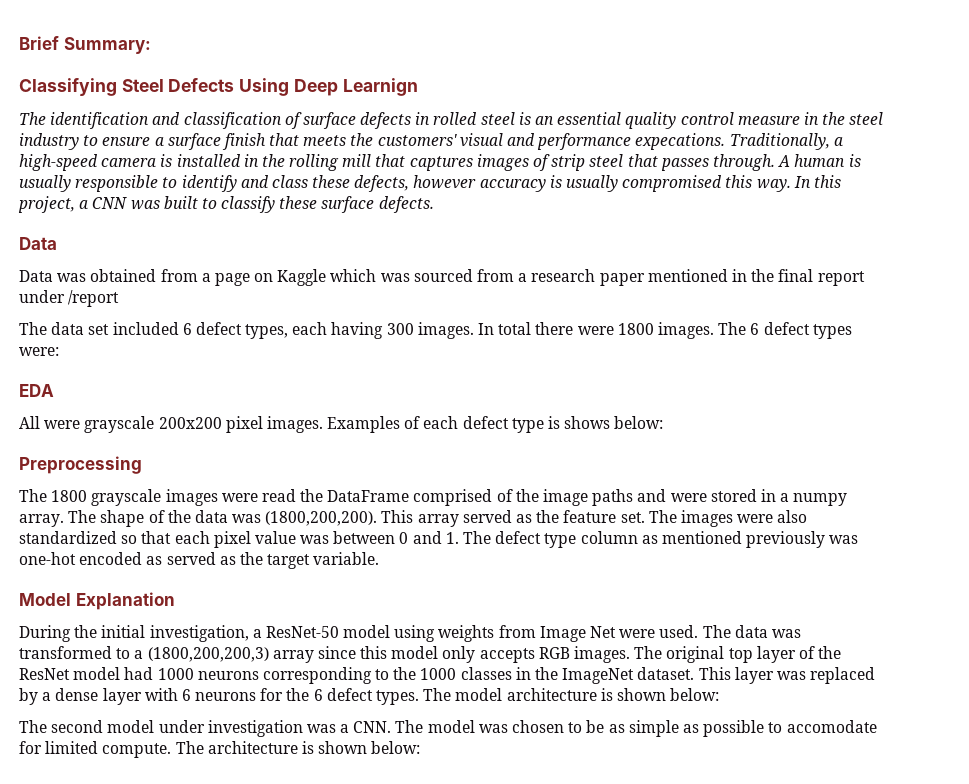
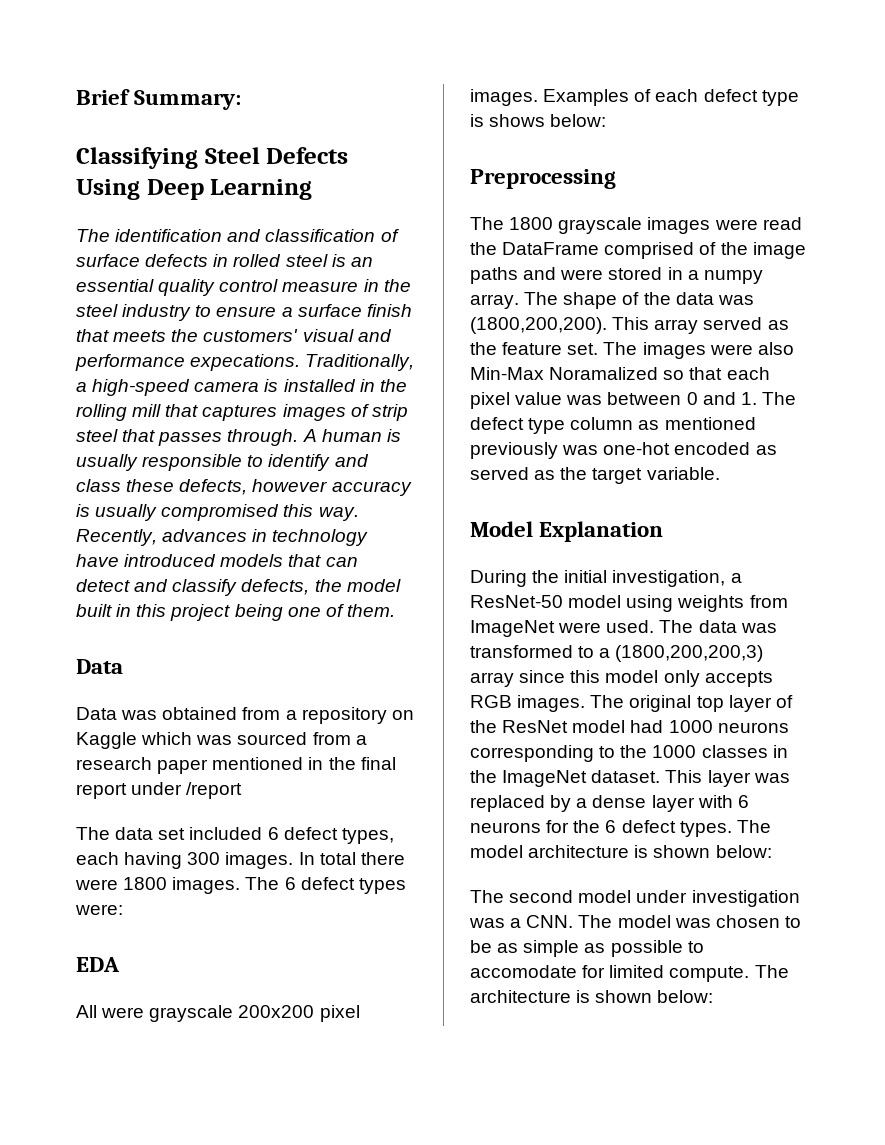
[342,78,418,96] Learnign -> [210,179,313,200] Learning
[793,175,841,188] [18,196,434,213] In this project, a CNN was built to classify these surface defects. -> [76,529,369,546] [76,554,358,567] [76,579,401,596] [76,604,395,621] Recently, advances in technology have introduced models that can detect and classify defects, the model built in this project being one of them.
[214,273,250,286] page -> [301,707,387,724] repository
[19,531,117,544] standardized -> [470,367,659,380] Min-Max Noramalized
[539,626,617,642] Image Net -> [470,620,555,637] ImageNet

